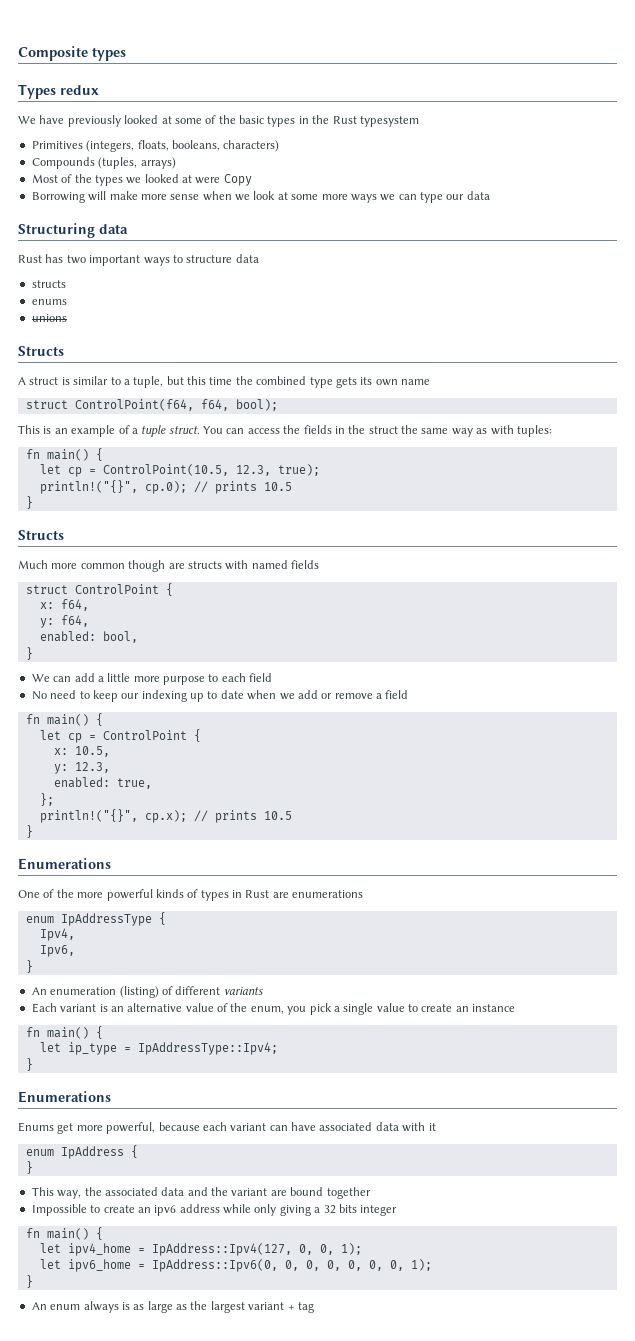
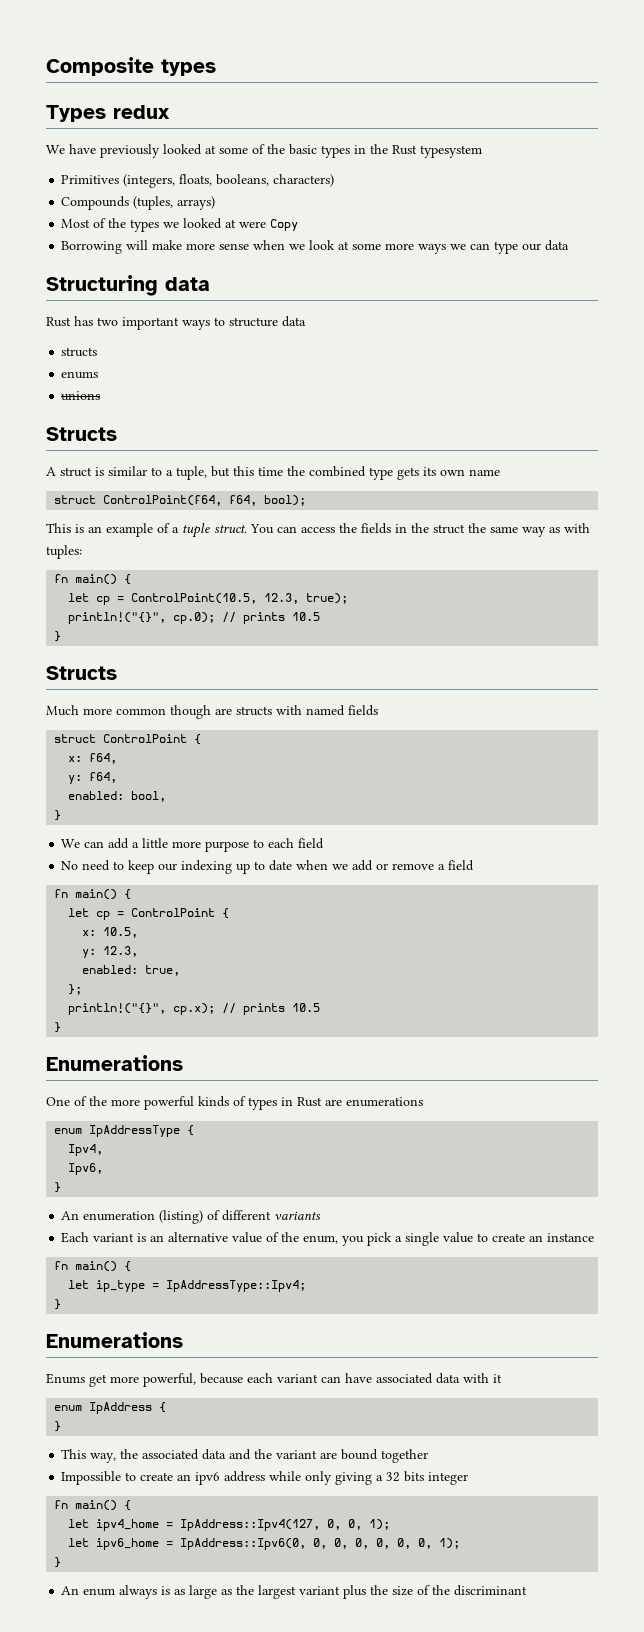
[287,1302,314,1313] + tag -> [343,1585,528,1599] plus the size of the discriminant

